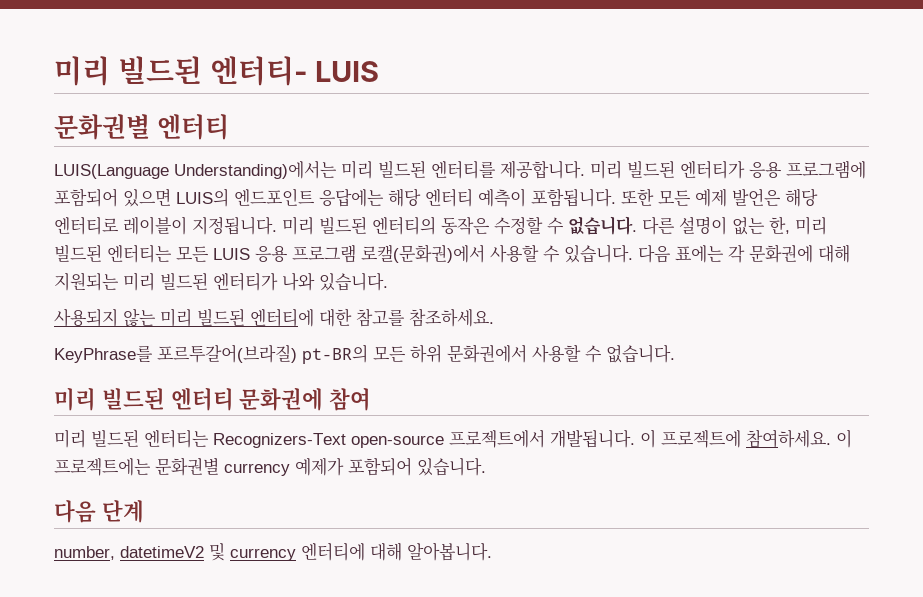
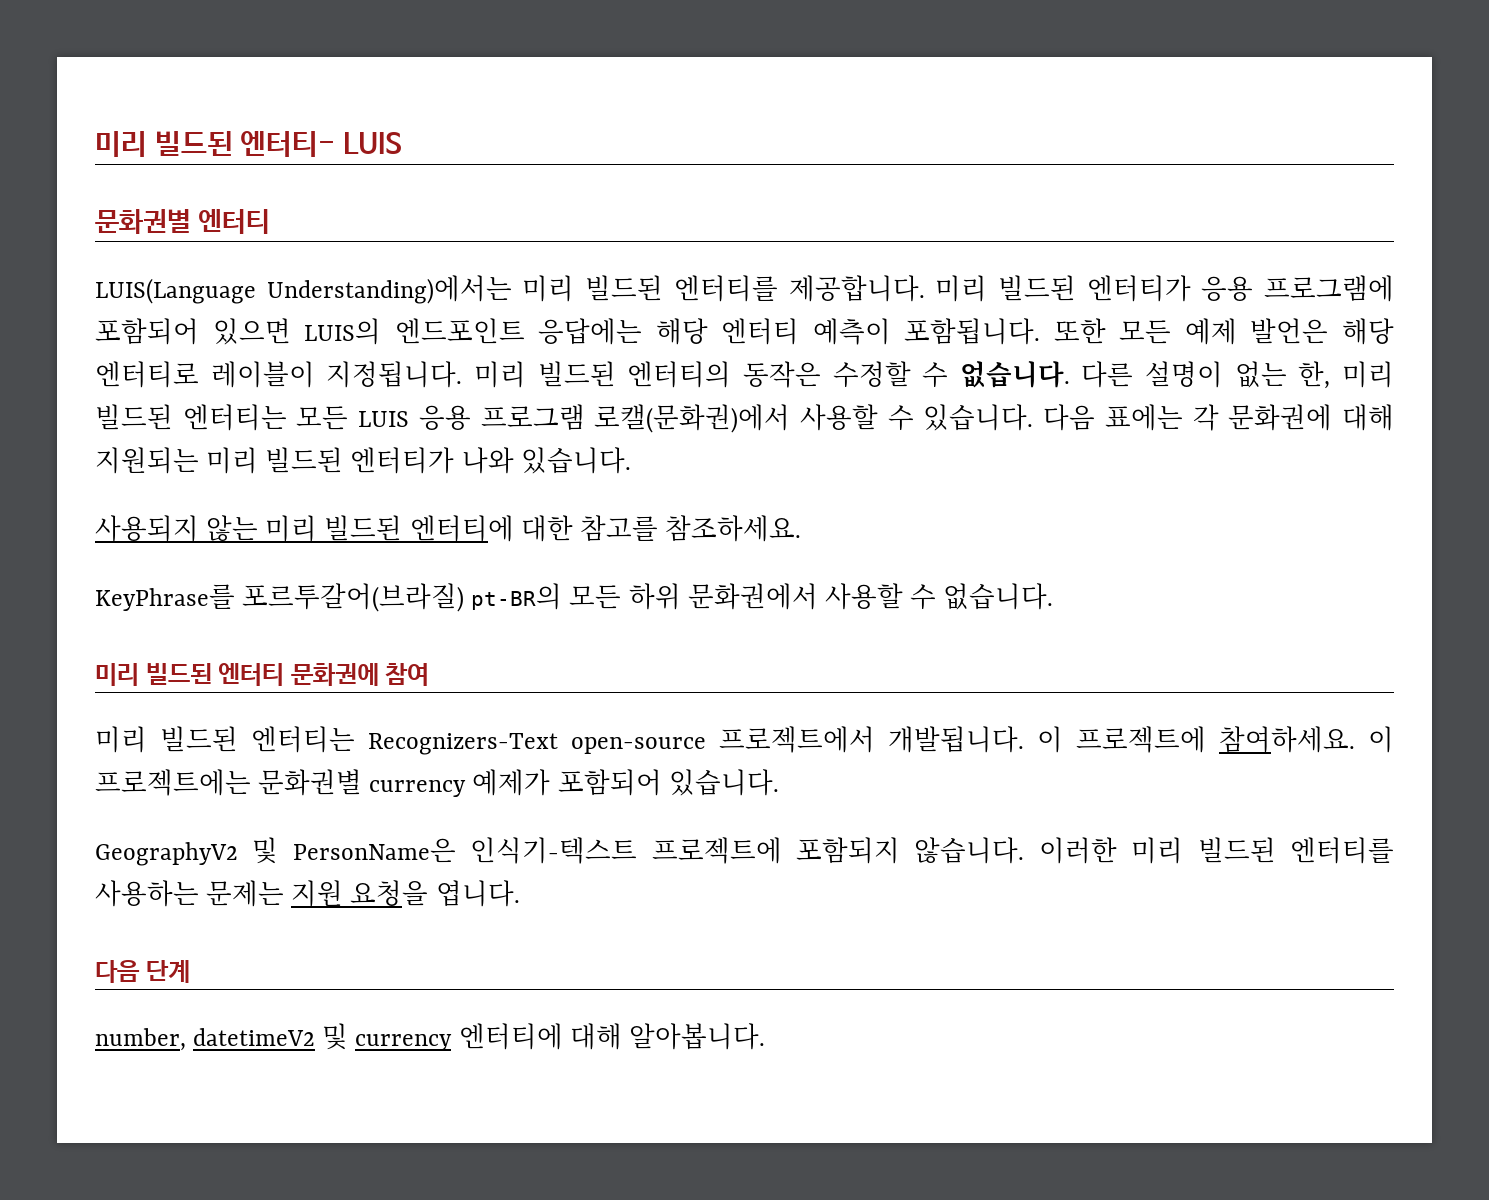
(486, 467) none -> [95,837,1395,866] [95,880,520,907] // GeographyV2 및 PersonName은 인식기-텍스트 프로젝트에 포함되지 않습니다. 이러한 미리 빌드된 엔터티를 사용하는 문제는 지원 요청을 엽니다.

